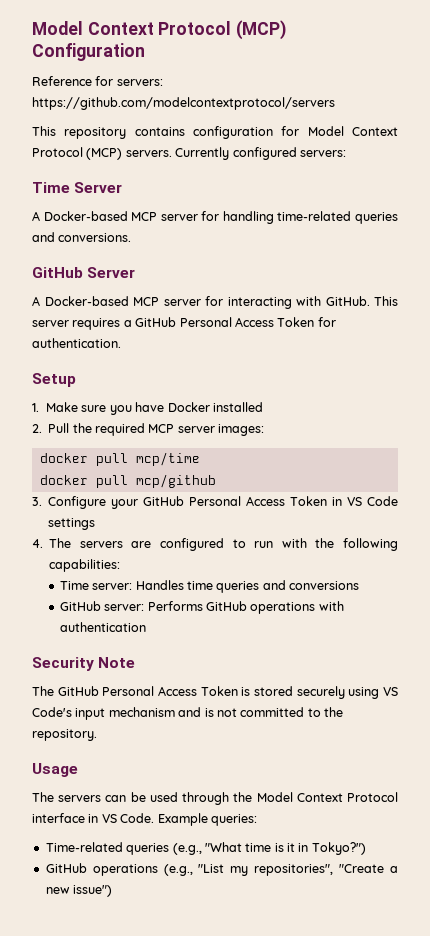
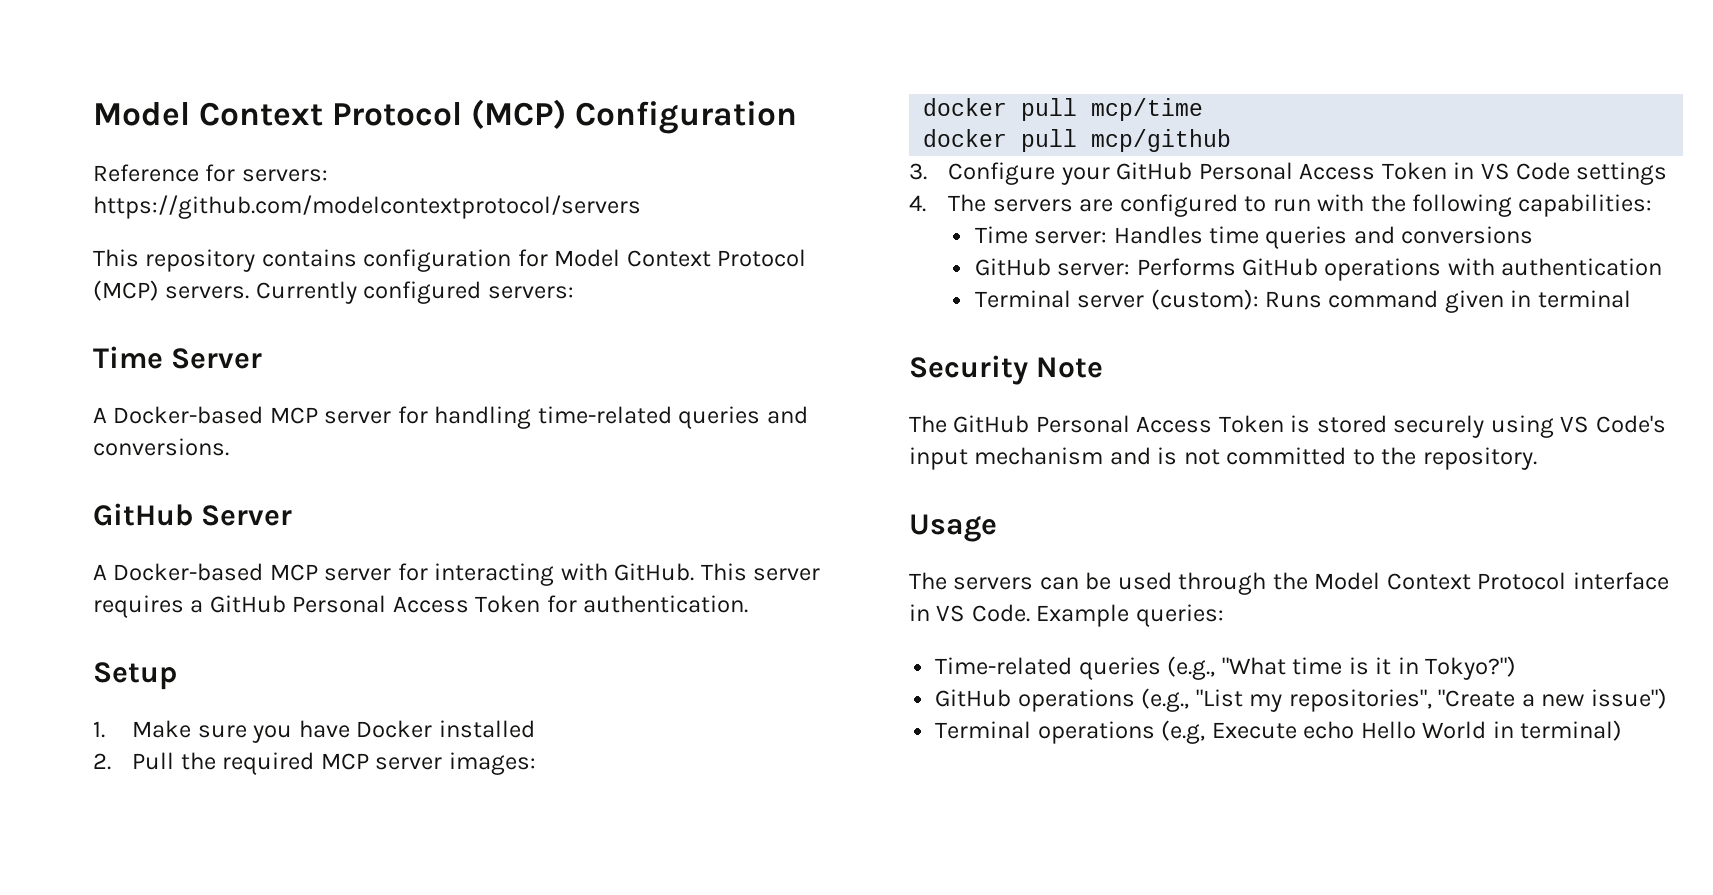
(146, 627) none -> [974,289,1631,313] // Terminal server (custom): Runs command given in terminal
(113, 891) none -> [935,720,1623,744] // Terminal operations (e.g, Execute echo Hello World in terminal)

